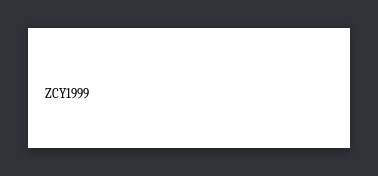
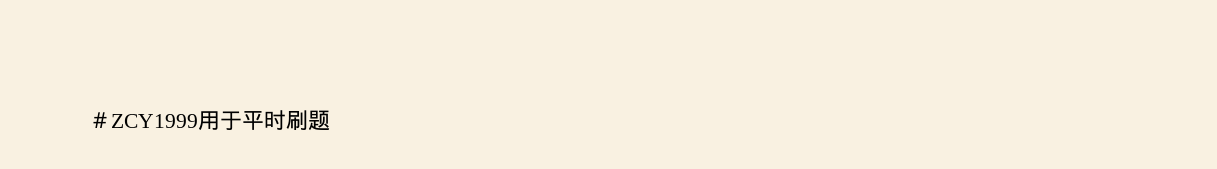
[45,88,89,99] ZCY1999 -> [89,110,330,131] ＃ZCY1999用于平时刷题

